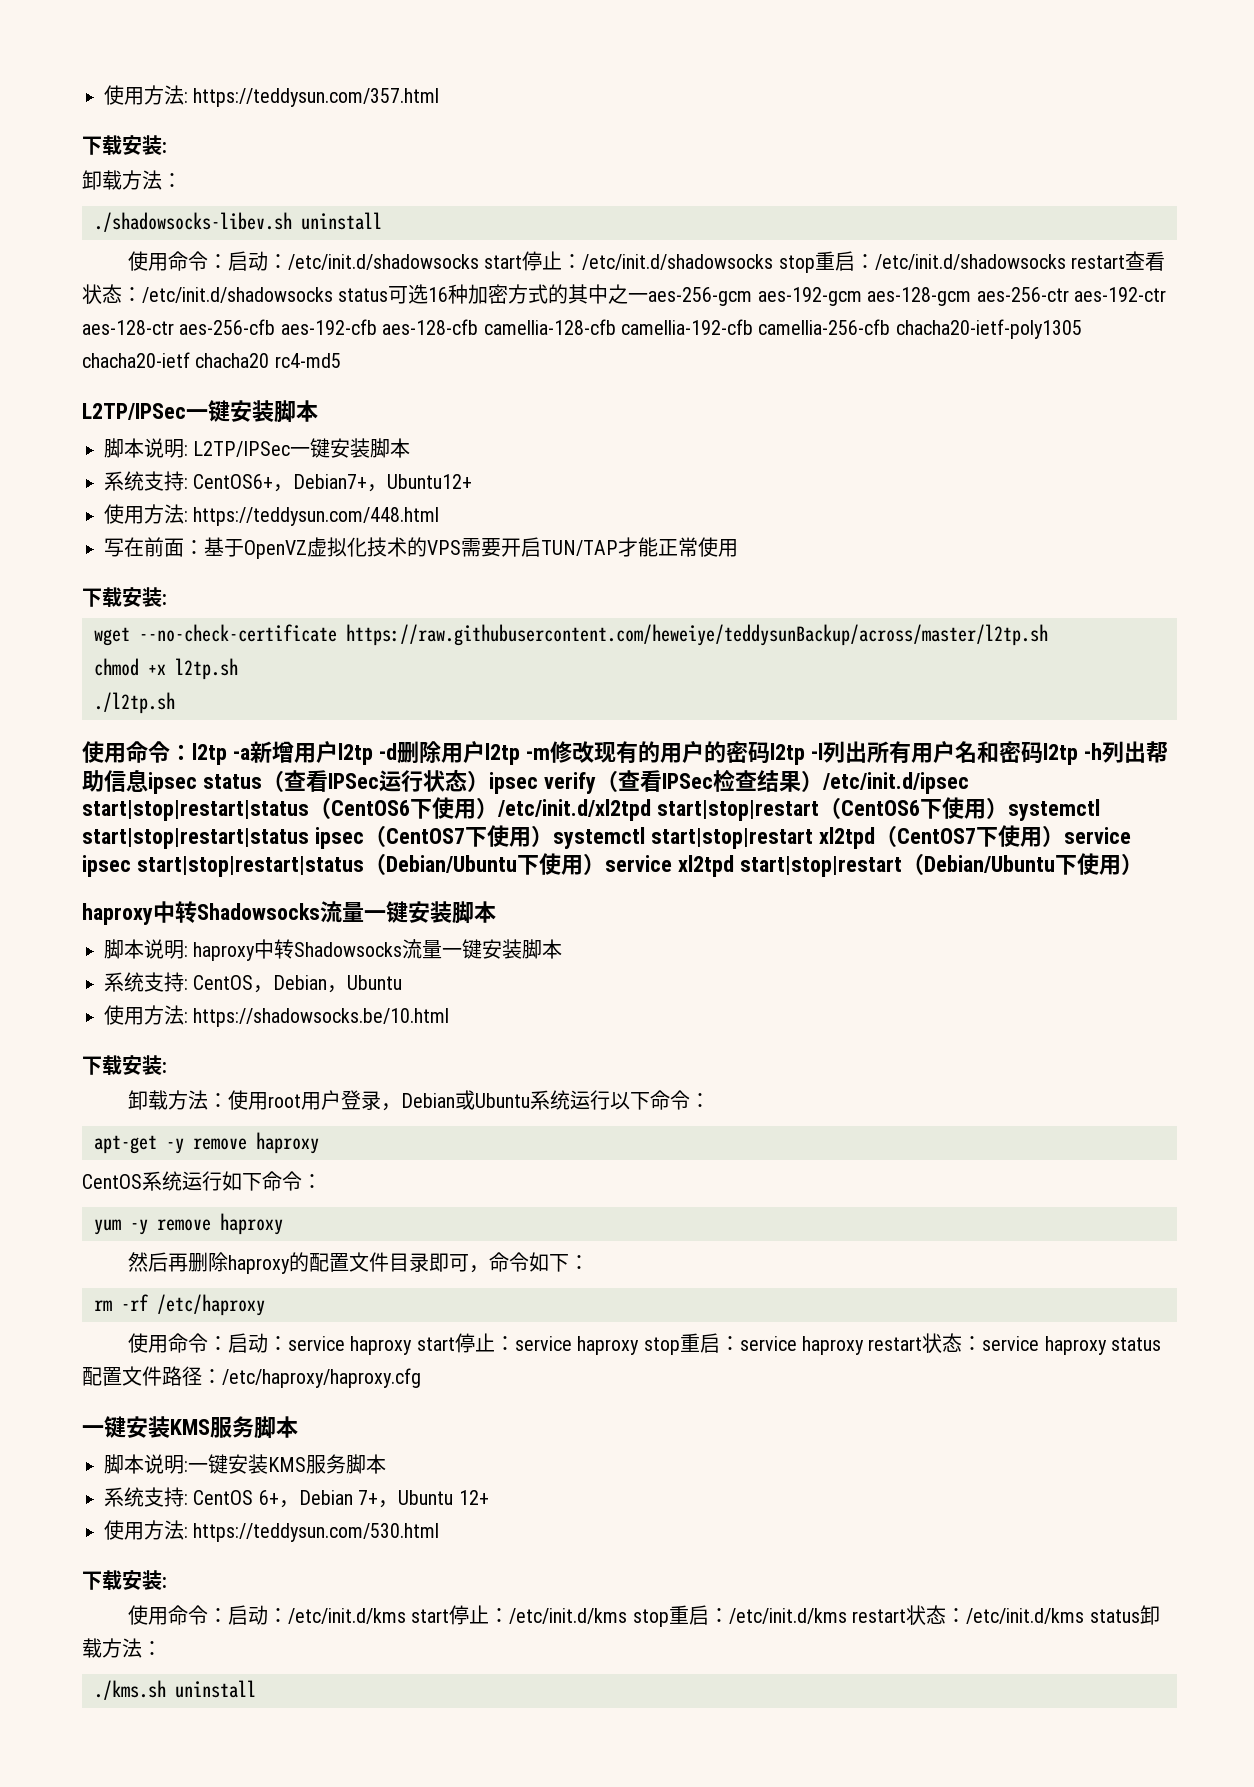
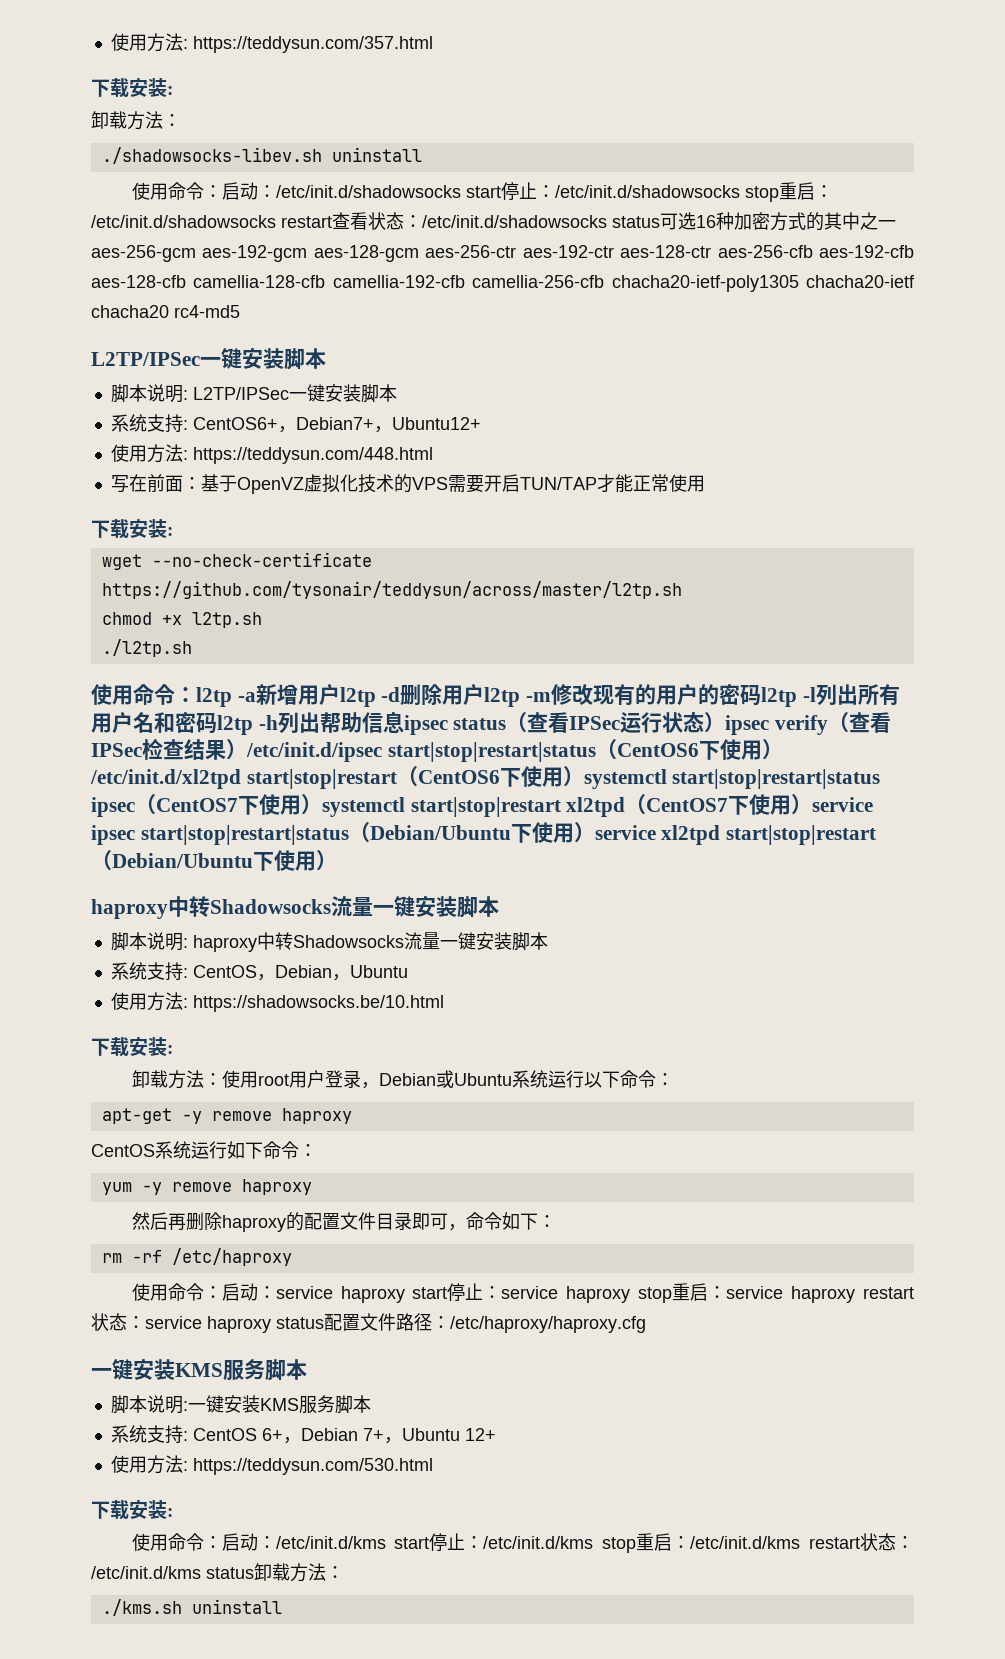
[346,624,1048,646] https://raw.githubusercontent.com/heweiye/teddysunBackup/across/master/l2tp.sh -> [101,581,682,599] https://github.com/tysonair/teddysun/across/master/l2tp.sh

